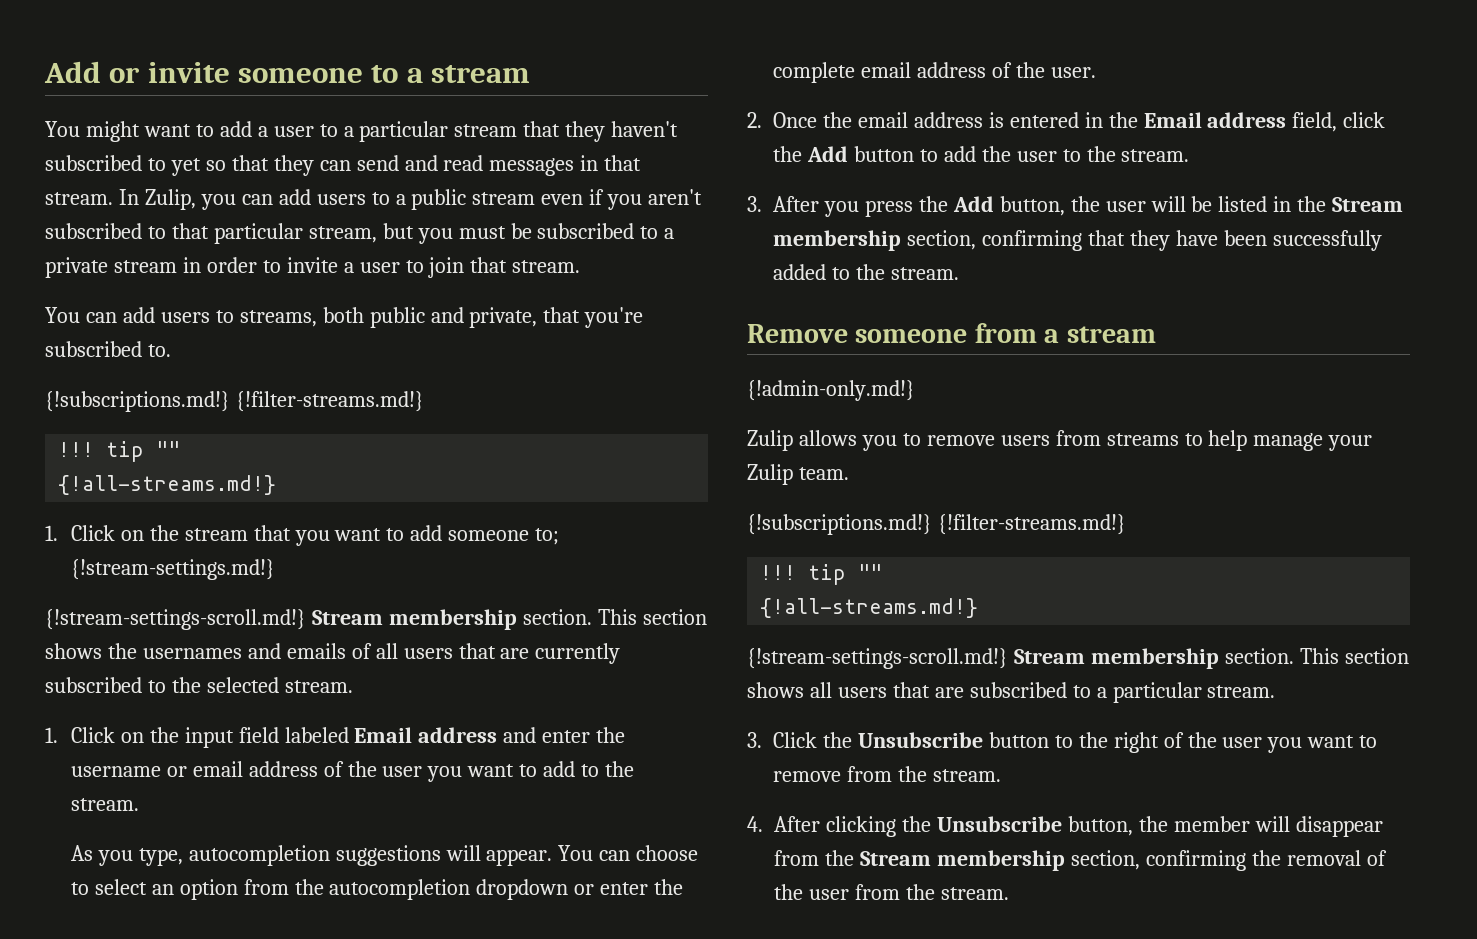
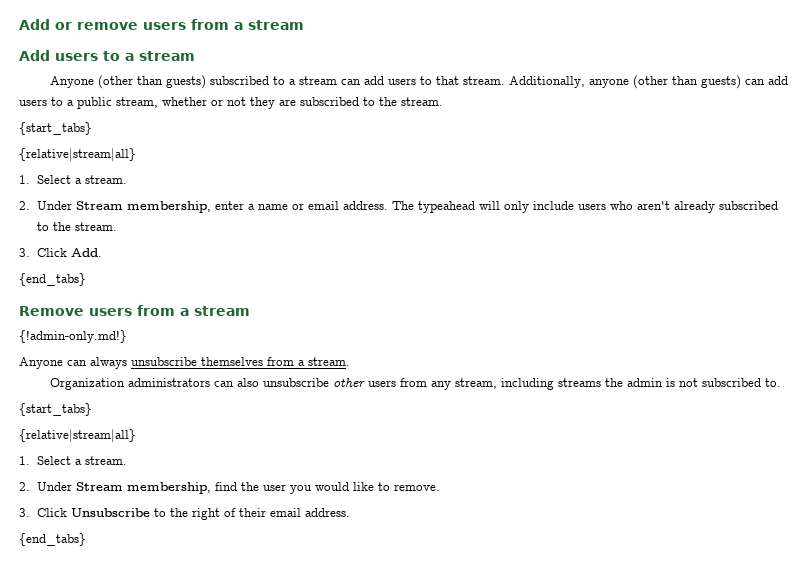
[147,62,531,83] [45,121,679,142] [45,155,642,176] [45,189,236,210] invite someone to a stream // You might want to add a user to a particular stream that they haven't subscribed to yet so that they can send and read messages in that stream. In Zulip, you -> [77,19,304,30] [19,50,195,61] [49,75,741,89] remove users from a stream // Add users to a stream // Anyone (other than guests) subscribed to a stream can add users to that stream. Additionally, anyone (other than guests)
[472,189,703,210] [45,223,675,244] [45,257,581,278] [45,307,644,328] [45,341,171,357] [45,391,424,412] [58,441,181,462] [58,475,277,495] [45,525,560,546] [70,559,275,580] [45,609,707,630] [45,643,621,664] [45,677,353,693] [45,727,626,748] [70,761,635,782] [70,798,139,811] [70,845,699,866] [70,879,684,900] [772,62,1096,83] [747,112,1386,132] [773,146,1190,162] [747,196,1404,217] [773,230,1382,251] [773,264,959,280] stream even if you aren't subscribed to that particular stream, but you must be subscribed to a private stream in order to invite a user to join that stream. // You can add users to streams, both public and private, that you're subscribed to. // {!subscriptions.md!} {!filter-streams.md!} // !!! tip "" // {!all-streams.md!} // 1. Click on the stream that you want to add someone to; {!stream-settings.md!} // {!stream-settings-scroll.md!} Stream membership section. This section shows the usernames and emails of all users that are currently subscribed to the selected stream. // 1. Click on the input field labeled Email address and enter the username or email address of the user you want to add to the stream. // As you type, autocompletion suggestions will appear. You can choose to select an option from the autocompletion dropdown or enter the complete email address of the user. // 2. Once the email address is entered in the Email address field, click the Add button to add the user to the stream. // 3. After you press the Add button, the user will be listed in the Stream membership section, confirming that they have been successfully added to the stream. -> [116,97,443,109] [19,122,92,135] [19,148,136,162] [19,175,127,184] [19,201,778,213] [36,222,117,231] [19,248,102,257] [19,273,86,286] stream, whether or not they are subscribed to the stream. // {start_tabs} // {relative|stream|all} // 1. Select a stream. // 2. Under Stream membership, enter a name or email address. The typeahead will only include users who aren't already subscribed to the stream. // 3. Click Add. // {end_tabs}
[855,329,968,343] someone -> [89,308,132,316] users
[747,430,1373,451] [747,464,849,485] [747,514,1126,535] [760,564,883,585] [760,598,979,618] [747,648,1409,669] [747,682,1276,703] [747,732,1378,753] [773,766,1001,782] [747,816,1383,837] [774,850,1387,871] [774,884,1009,900] Zulip allows you to remove users from streams to help manage your Zulip team. // {!subscriptions.md!} {!filter-streams.md!} // !!! tip "" // {!all-streams.md!} // {!stream-settings-scroll.md!} Stream membership section. This section shows all users that are subscribed to a particular stream. // 3. Click the Unsubscribe button to the right of the user you want to remove from the stream. // 4. After clicking the Unsubscribe button, the member will disappear from the Stream membership section, confirming the removal of the user from the stream. -> [19,357,350,369] [49,378,781,390] [19,403,92,416] [19,429,136,443] [19,456,127,465] [19,482,440,494] [19,508,350,520] [19,533,86,546] Anyone can always unsubscribe themselves from a stream. // Organization administrators can also unsubscribe other users from any stream, including streams the admin is not subscribed to. // {start_tabs} // {relative|stream|all} // 1. Select a stream. // 2. Under Stream membership, find the user you would like to remove. // 3. Click Unsubscribe to the right of their email address. // {end_tabs}

